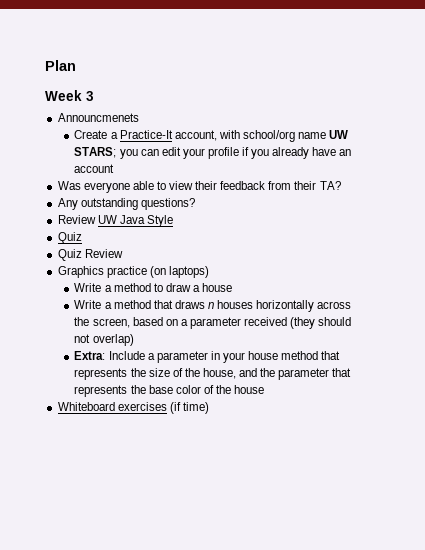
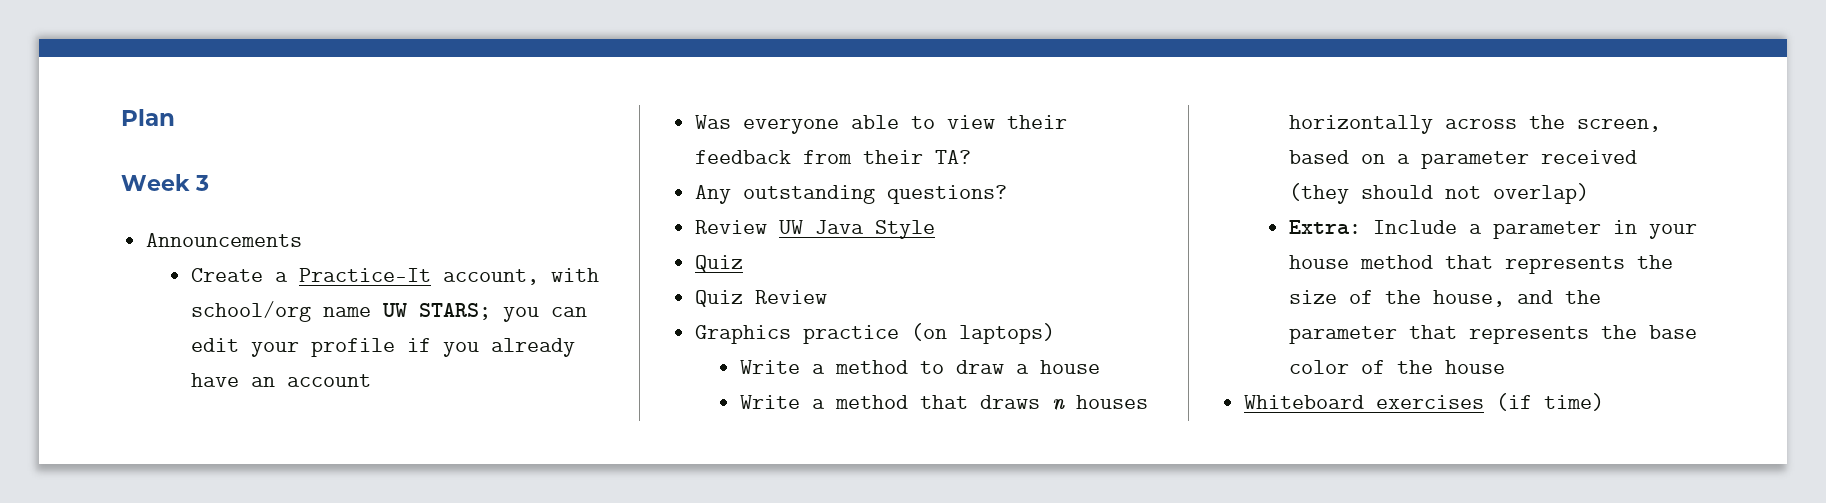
[57,113,139,122] Announcmenets -> [146,233,303,247] Announcements

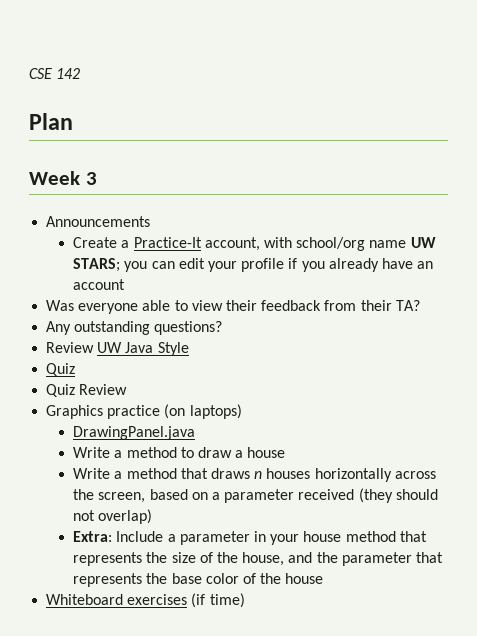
(121, 117) none -> [29,68,81,79] CSE 142 //
(1056, 333) none -> [73,426,196,440] // DrawingPanel.java

